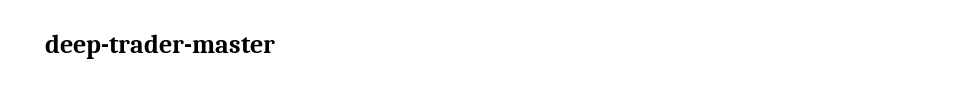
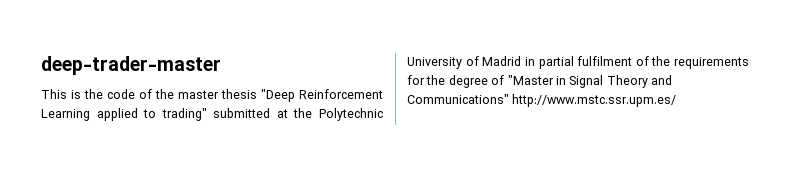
(275, 46) none -> [41,89,383,102] [41,108,383,121] [407,56,749,69] [407,75,672,88] [407,94,677,107] // This is the code of the master thesis "Deep Reinforcement Learning applied to trading" submitted at the Polytechnic University of Madrid in partial fulfilment of the requirements for the degree of "Master in Signal Theory and Communications" http://www.mstc.ssr.upm.es/

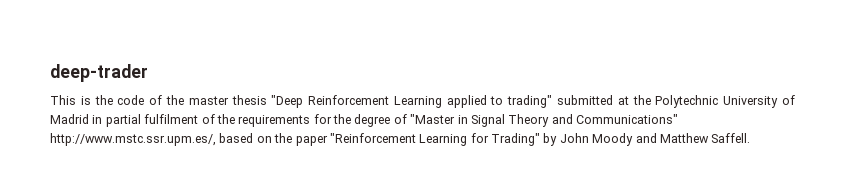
[41,56,221,75] deep-trader-master -> [50,64,148,82] deep-trader
[512,94,677,107] http://www.mstc.ssr.upm.es/ -> [50,133,751,146] http://www.mstc.ssr.upm.es/, based on the paper "Reinforcement Learning for Trading" by John Moody and Matthew Saffell.

